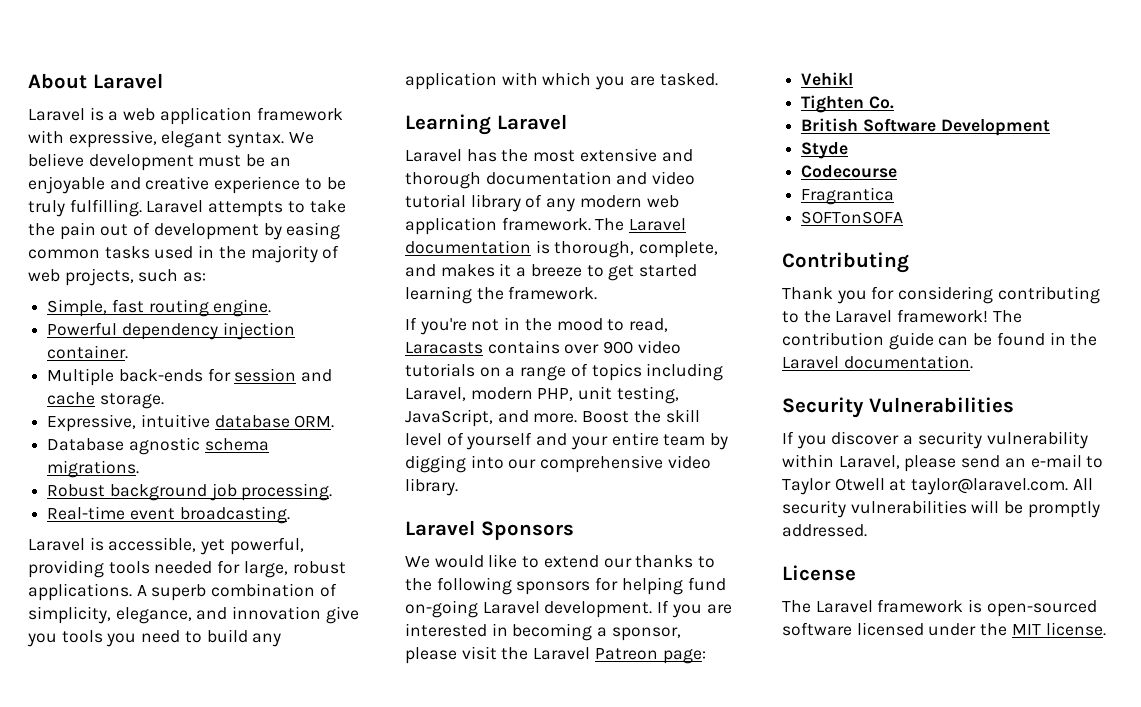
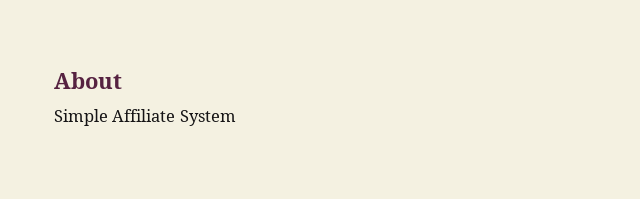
[92,73,163,89] [28,107,343,125] [28,130,314,148] [28,153,291,171] [28,176,346,194] [28,199,346,217] [28,222,341,240] [28,245,340,263] [28,268,207,286] [47,299,272,317] [47,322,295,340] [47,345,129,359] [47,368,333,386] [47,392,164,409] [47,414,335,432] [47,437,269,455] [47,460,140,478] [47,483,333,501] [47,506,290,524] [28,537,304,555] [28,560,346,578] [28,583,337,601] [28,606,359,624] [27,629,282,647] [405,72,718,90] [405,114,567,135] [405,148,693,162] [405,171,696,189] [405,194,679,212] [405,217,687,235] [405,240,719,258] [405,263,698,281] [405,286,598,304] [405,317,669,335] [405,340,681,354] [405,363,724,381] [405,386,679,404] [405,409,700,427] [405,432,729,450] [405,455,711,473] [405,478,458,496] [405,520,574,540] [405,554,716,568] [405,577,726,595] [405,600,732,618] [405,623,681,641] [405,646,706,664] [801,72,854,86] [801,95,894,113] [801,118,1050,136] [801,142,849,159] [801,165,898,178] [801,187,895,205] [801,211,904,224] [782,252,909,273] [782,286,1100,304] [782,309,1022,323] [782,332,1098,350] [782,355,973,369] [782,397,1014,418] [782,431,1088,449] [782,454,1104,472] [782,478,1093,495] [782,500,1100,518] [782,524,867,537] [782,565,856,581] [782,599,1097,617] [782,622,1106,636] Laravel // Laravel is a web application framework with expressive, elegant syntax. We believe development must be an enjoyable and creative experience to be truly fulfilling. Laravel attempts to take the pain out of development by easing common tasks used in the majority of web projects, such as: // Simple, fast routing engine. // Powerful dependency injection container. // Multiple back-ends for session and cache storage. // Expressive, intuitive database ORM. // Database agnostic schema migrations. // Robust background job processing. // Real-time event broadcasting. // Laravel is accessible, yet powerful, providing tools needed for large, robust applications. A superb combination of simplicity, elegance, and innovation give you tools you need to build any application with which you are tasked. // Learning Laravel // Laravel has the most extensive and thorough documentation and video tutorial library of any modern web application framework. The Laravel documentation is thorough, complete, and makes it a breeze to get started learning the framework. // If you're not in the mood to read, Laracasts contains over 900 video tutorials on a range of topics including Laravel, modern PHP, unit testing, JavaScript, and more. Boost the skill level of yourself and your entire team by digging into our comprehensive video library. // Laravel Sponsors // We would like to extend our thanks to the following sponsors for helping fund on-going Laravel development. If you are interested in becoming a sponsor, please visit the Laravel Patreon page: // Vehikl // Tighten Co. // British Software Development // Styde // Codecourse // Fragrantica // SOFTonSOFA // Contributing // Thank you for considering contributing to the Laravel framework! The contribution guide can be found in the Laravel documentation. // Security Vulnerabilities // If you discover a security vulnerability within Laravel, please send an e-mail to Taylor Otwell at taylor@laravel.com. All security vulnerabilities will be promptly addressed. // License // The Laravel framework is open-sourced software licensed under the MIT license. -> [54,109,236,126] // Simple Affiliate System

